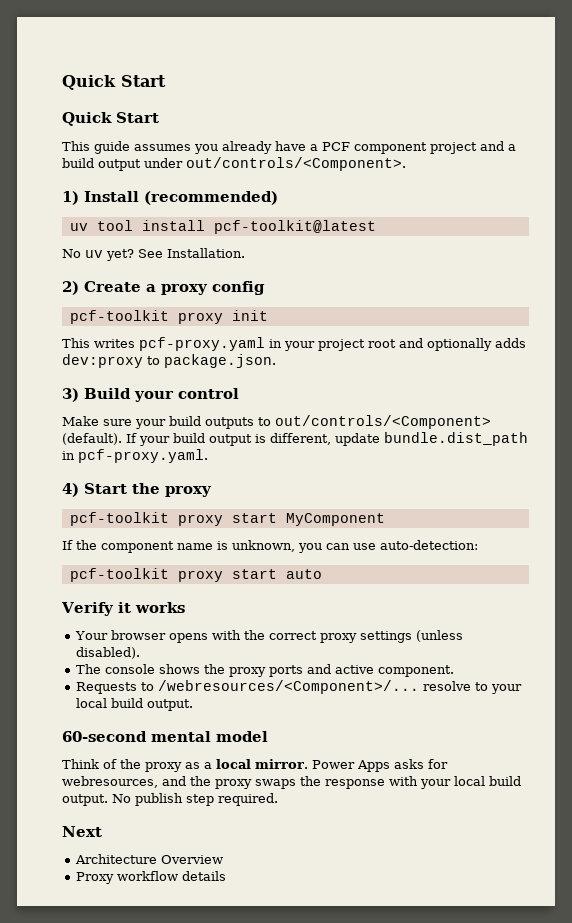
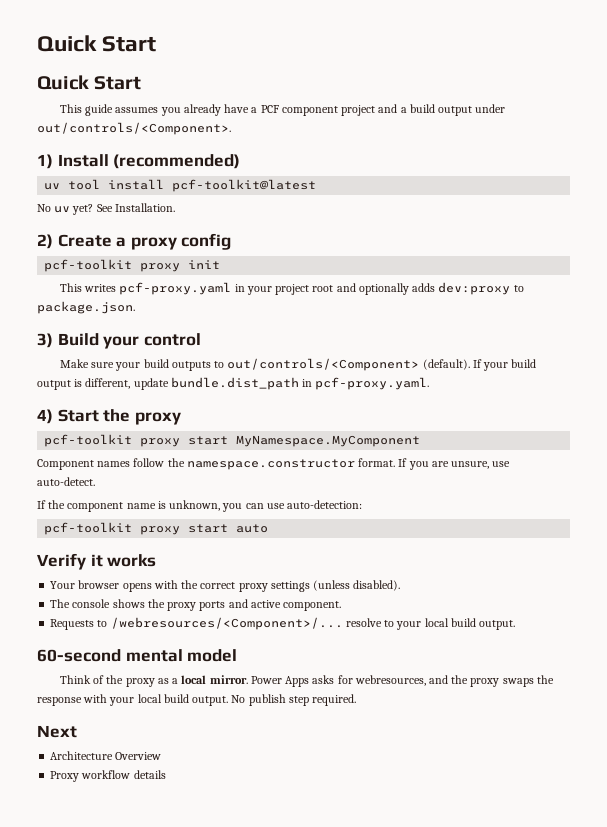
[285,513,385,526] MyComponent -> [236,435,421,447] [37,458,511,470] [37,477,95,486] MyNamespace.MyComponent // Component names follow the namespace.constructor format. If you are unsure, use auto-detect.

